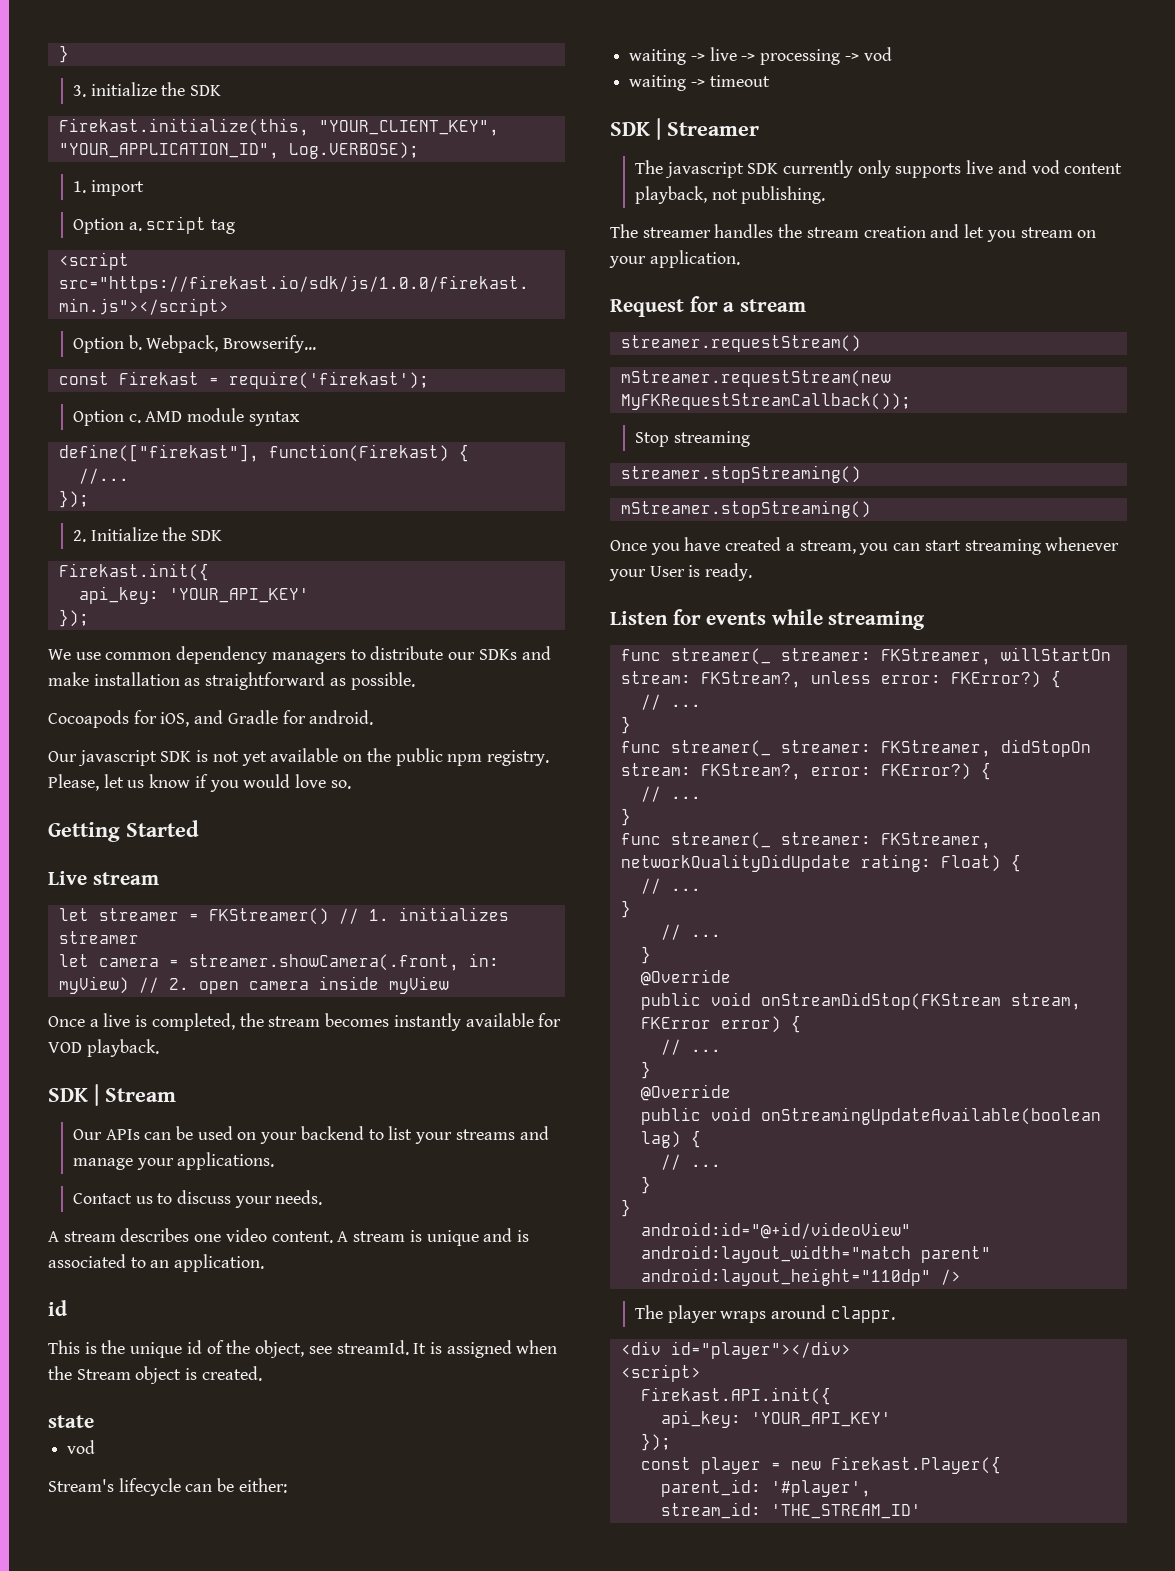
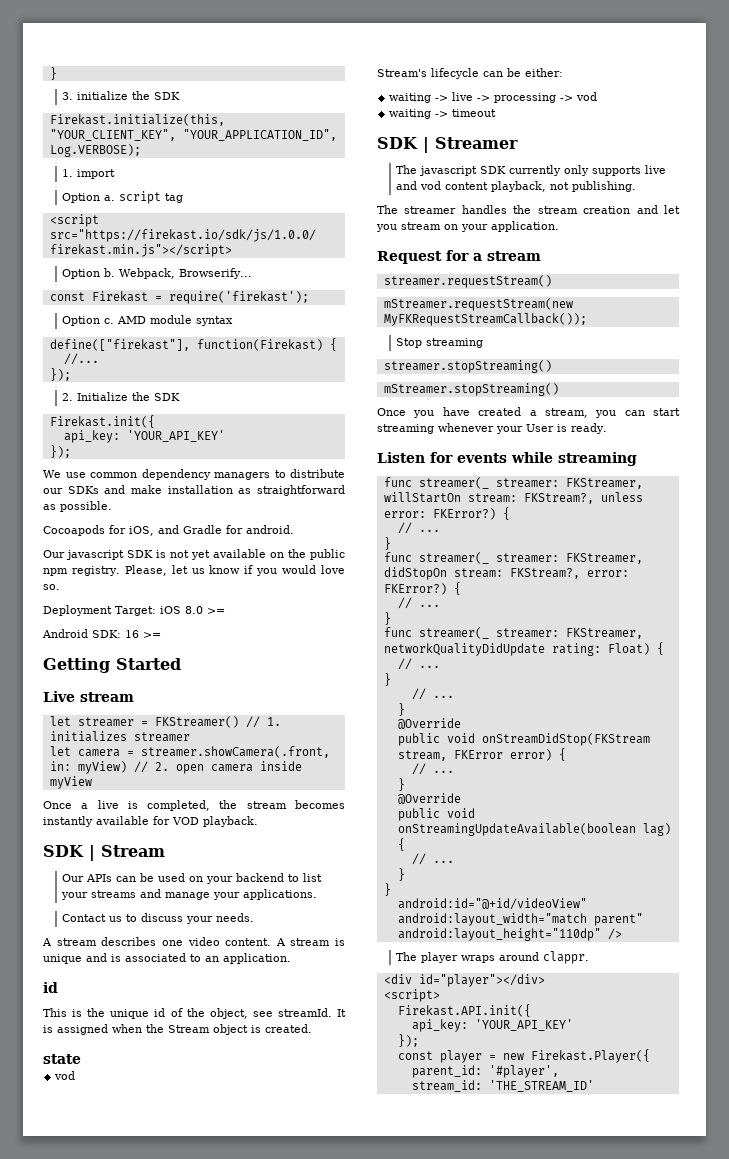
(351, 784) none -> [43,605,225,616] [42,629,161,638] // Deployment Target: iOS 8.0 >= // Android SDK: 16 >=

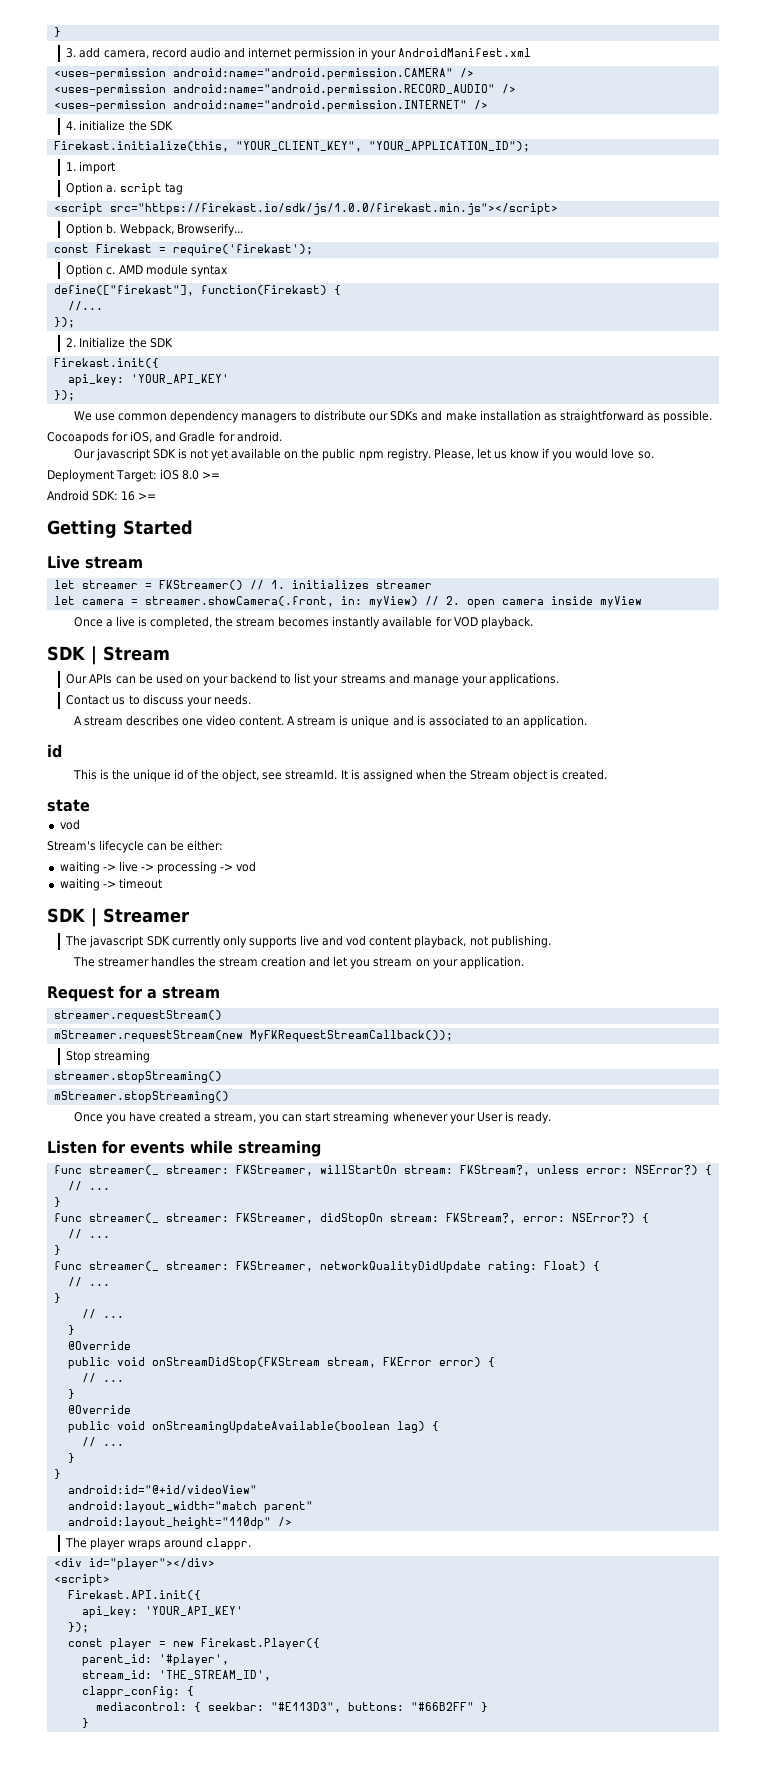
(74, 96) none -> [79,47,532,60] [53,68,474,80] [53,84,516,96] [53,100,488,112] [66,121,77,130] add camera, record audio and internet permission in your AndroidManifest.xml // <uses-permission android:name="android.permission.CAMERA" /> // <uses-permission android:name="android.permission.RECORD_AUDIO" /> // <uses-permission android:name="android.permission.INTERNET" /> // 4.
[182,129,337,141] [49,144,141,157] "YOUR_APPLICATION_ID", Log.VERBOSE); -> [368,141,530,152] "YOUR_APPLICATION_ID");
[432,508,496,520] FKError?) -> [634,1165,698,1175] NSError?)
[383,583,447,595] FKError?) -> [571,1213,635,1223] NSError?)
[488,1080,594,1092] 'THE_STREAM_ID' -> [158,1670,271,1681] [81,1686,194,1698] [95,1702,488,1713] [81,1718,89,1728] 'THE_STREAM_ID', // clappr_config: { // mediacontrol: { seekbar: "#E113D3", buttons: "#66B2FF" } // }

